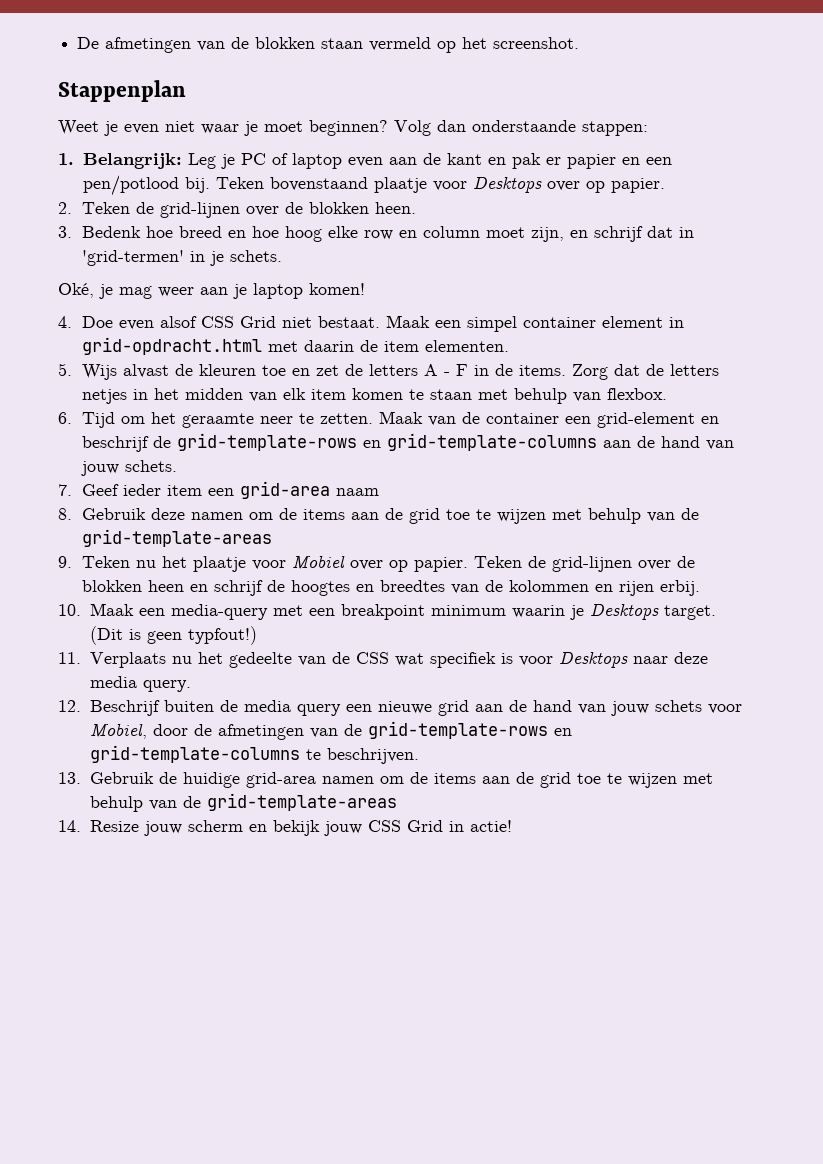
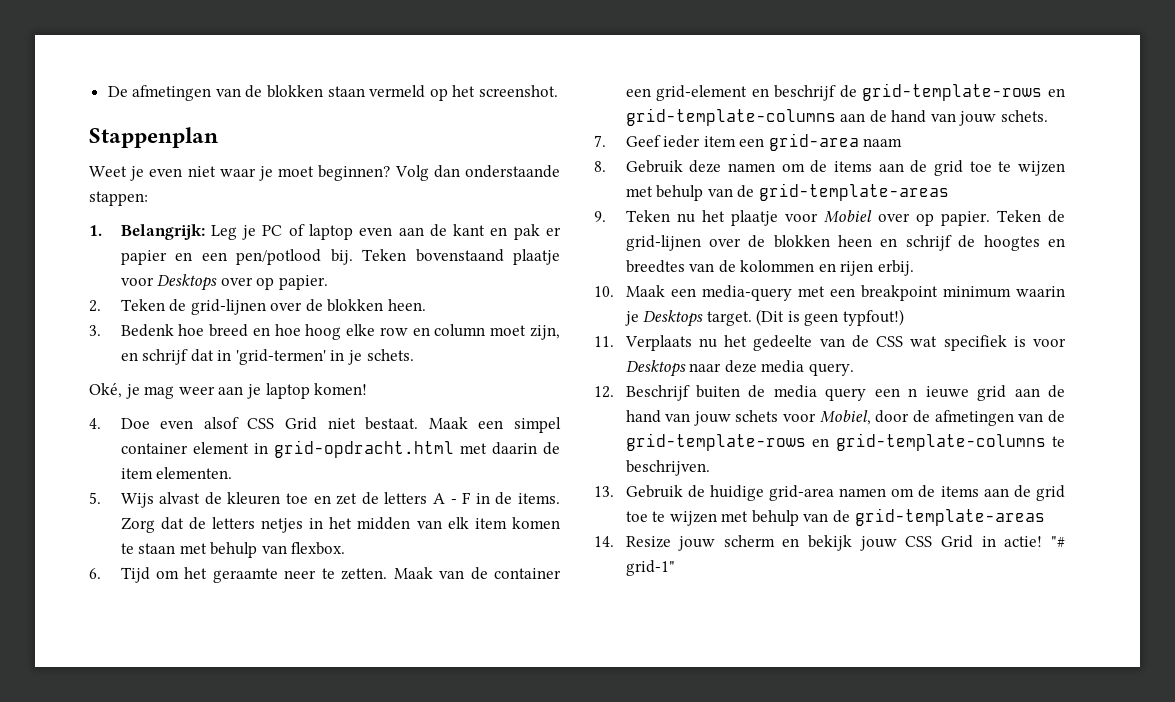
[377,701,432,714] nieuwe -> [908,386,969,398] n ieuwe
(512, 826) none -> [1051,536,1065,547] [625,560,675,576] "# grid-1"

